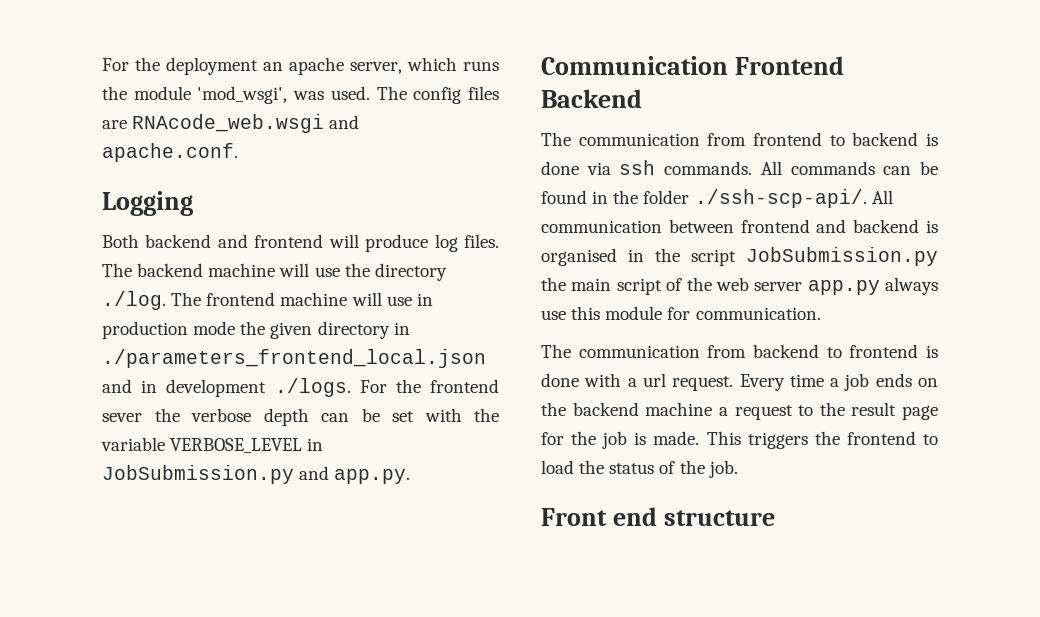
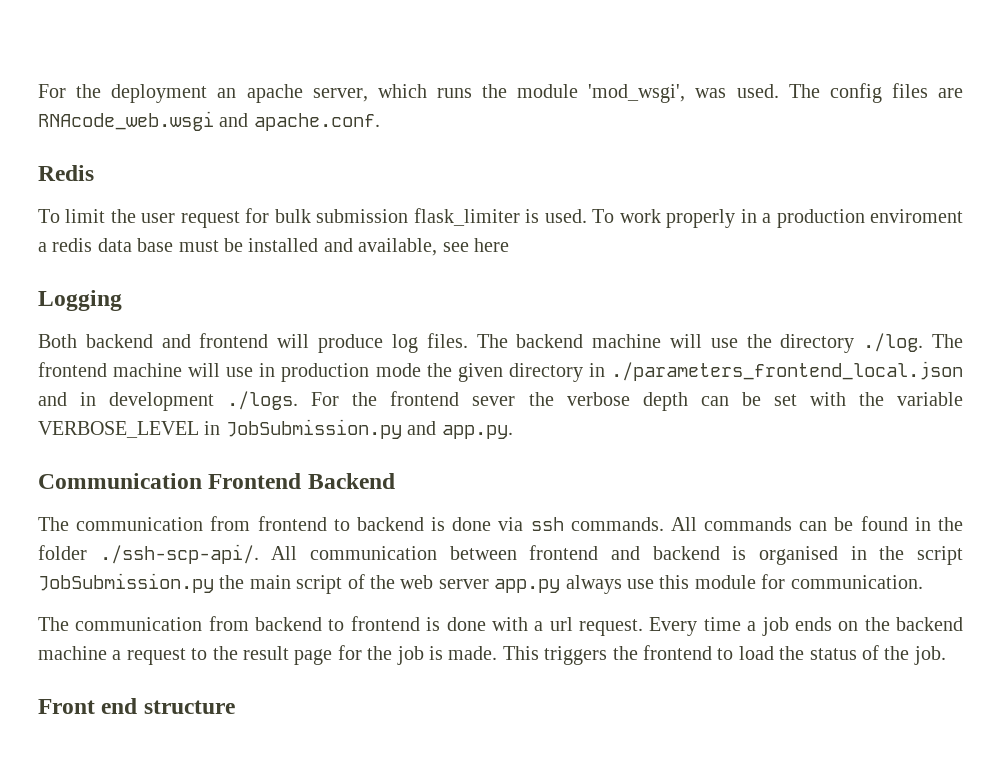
(238, 152) none -> [38,165,94,181] [38,208,963,228] [38,238,509,256] // Redis // To limit the user request for bulk submission flask_limiter is used. To work properly in a production enviroment a redis data base must be installed and available, see here

